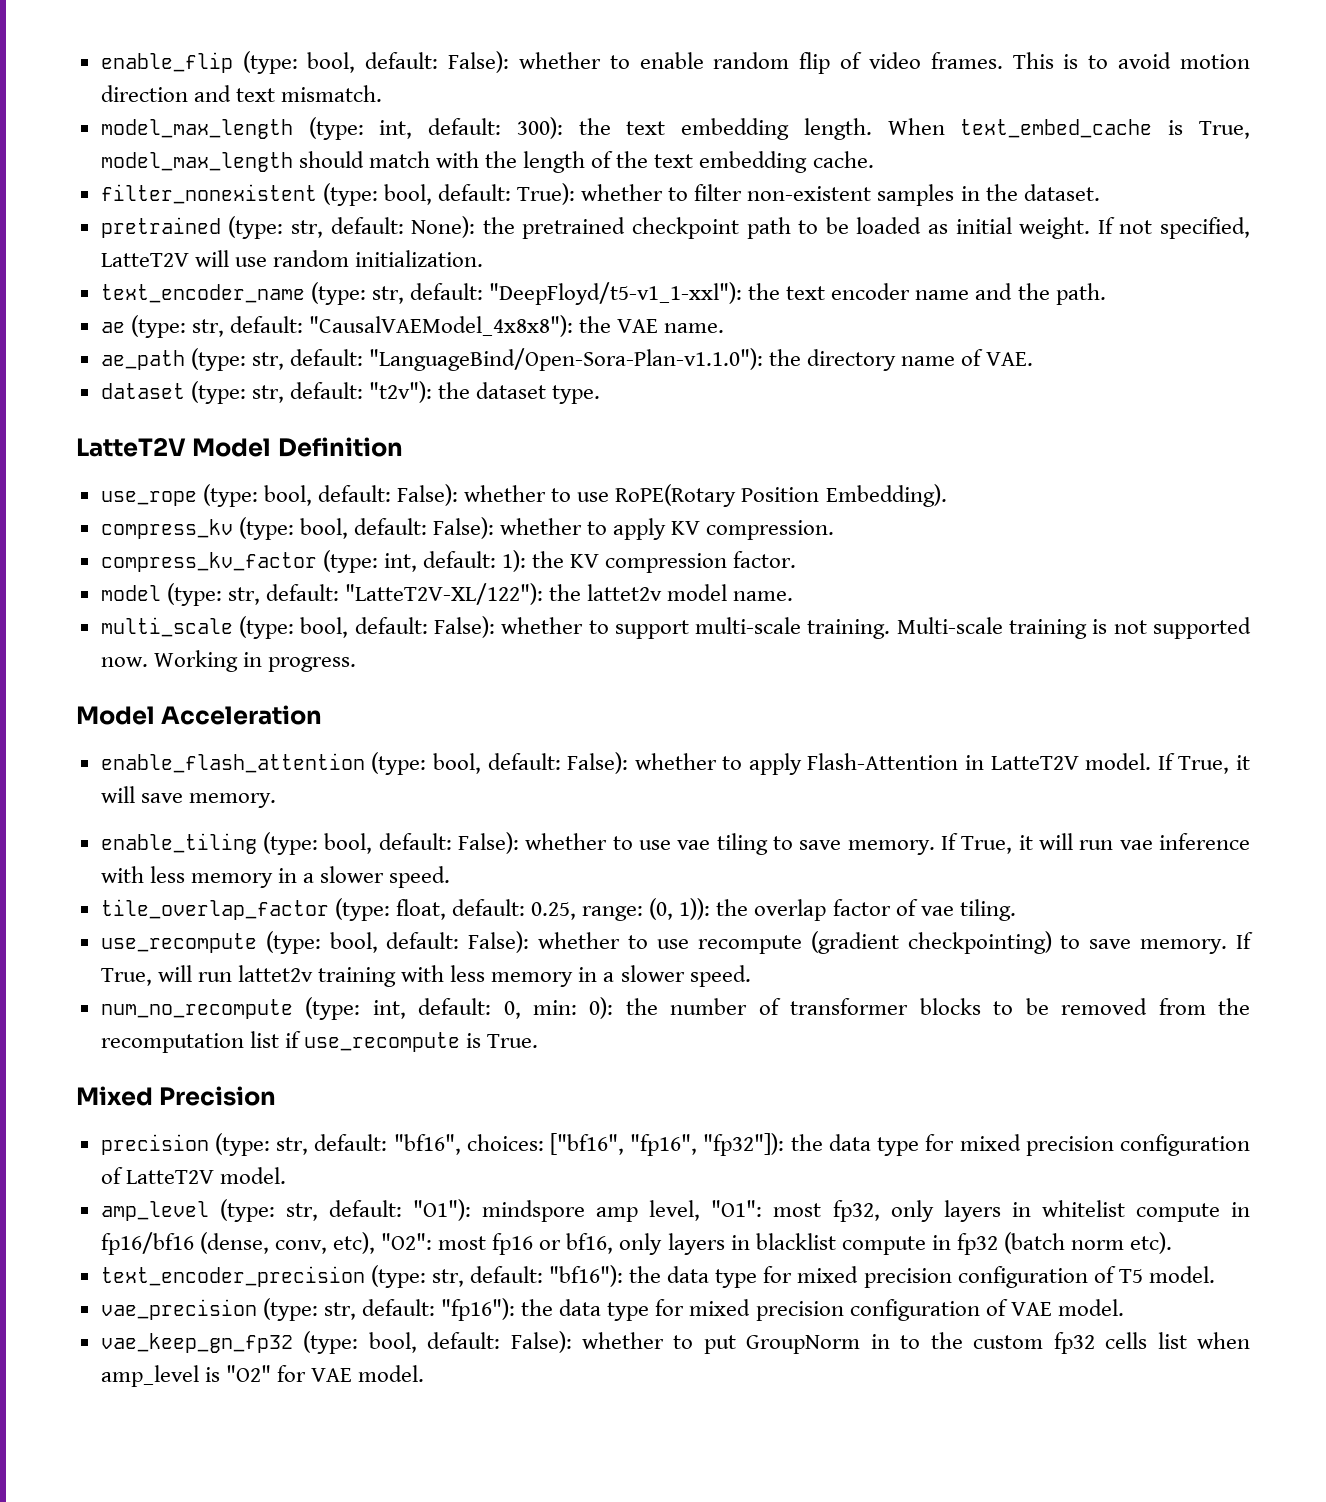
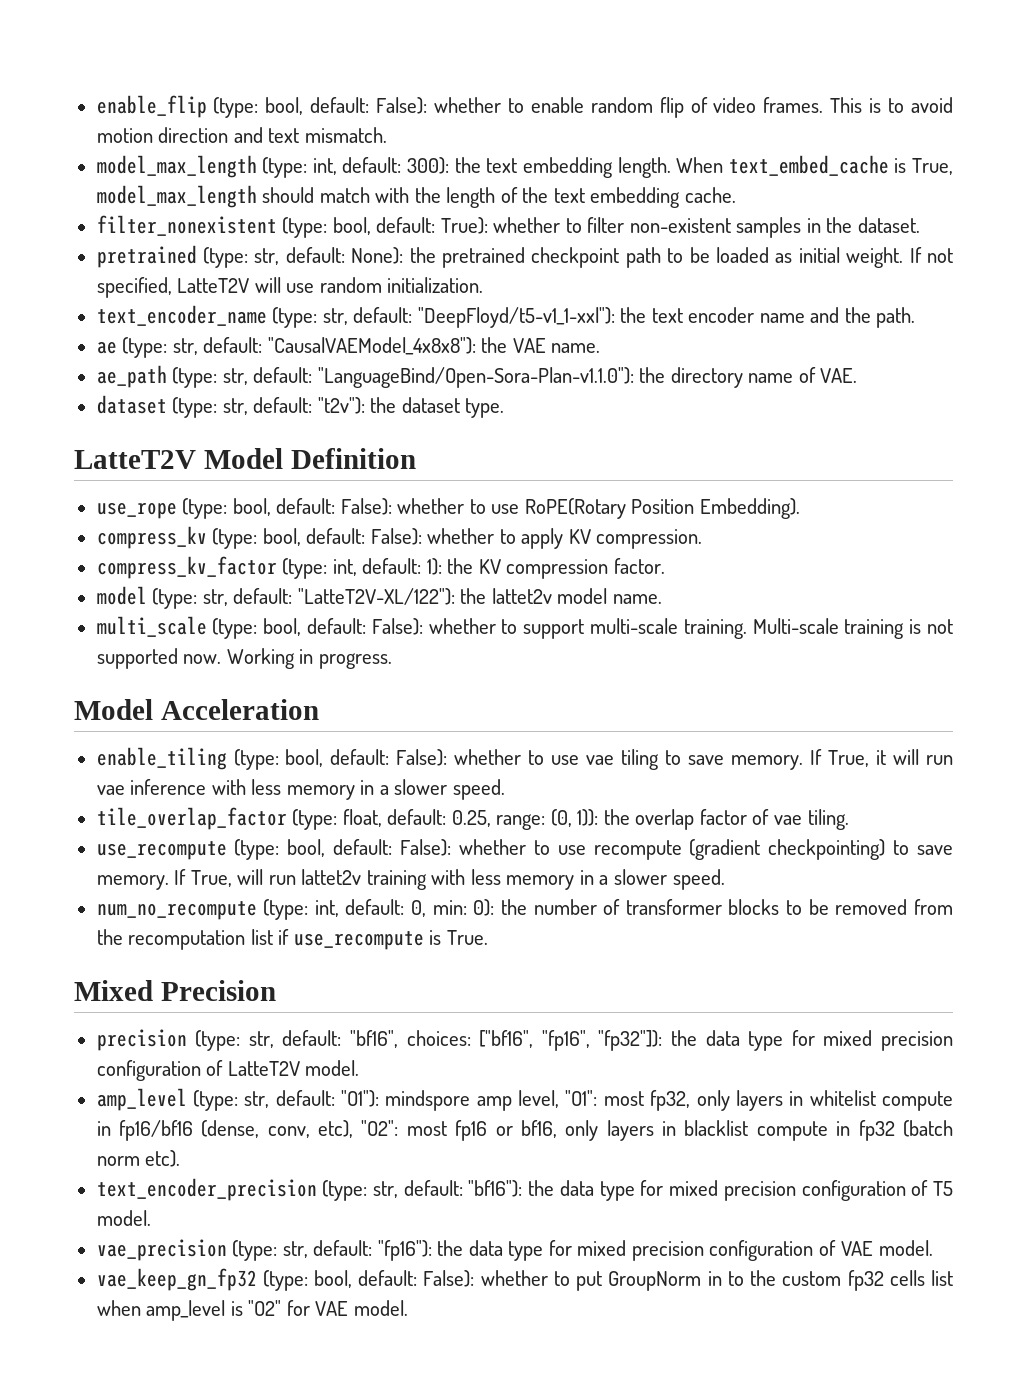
[100,752,1250,775] [100,786,276,808] // enable_flash_attention (type: bool, default: False): whether to apply Flash-Attention in LatteT2V model. If True, it will save memory. -> (319, 709) none

